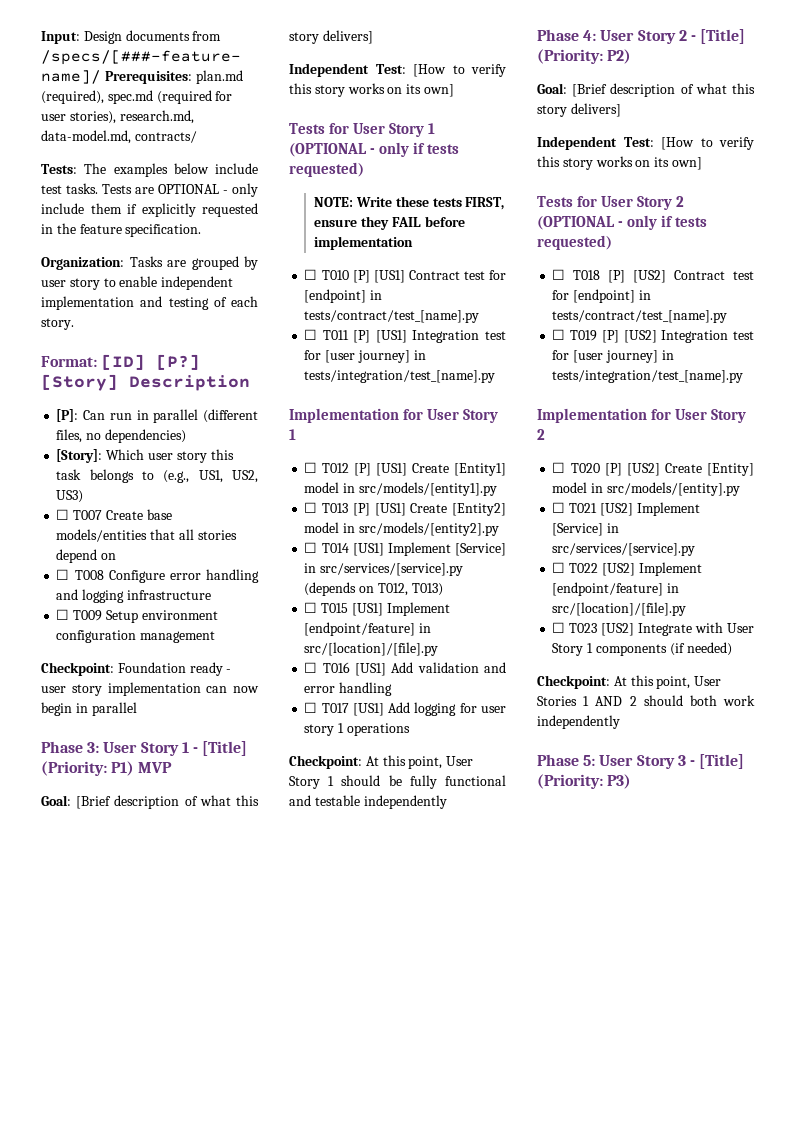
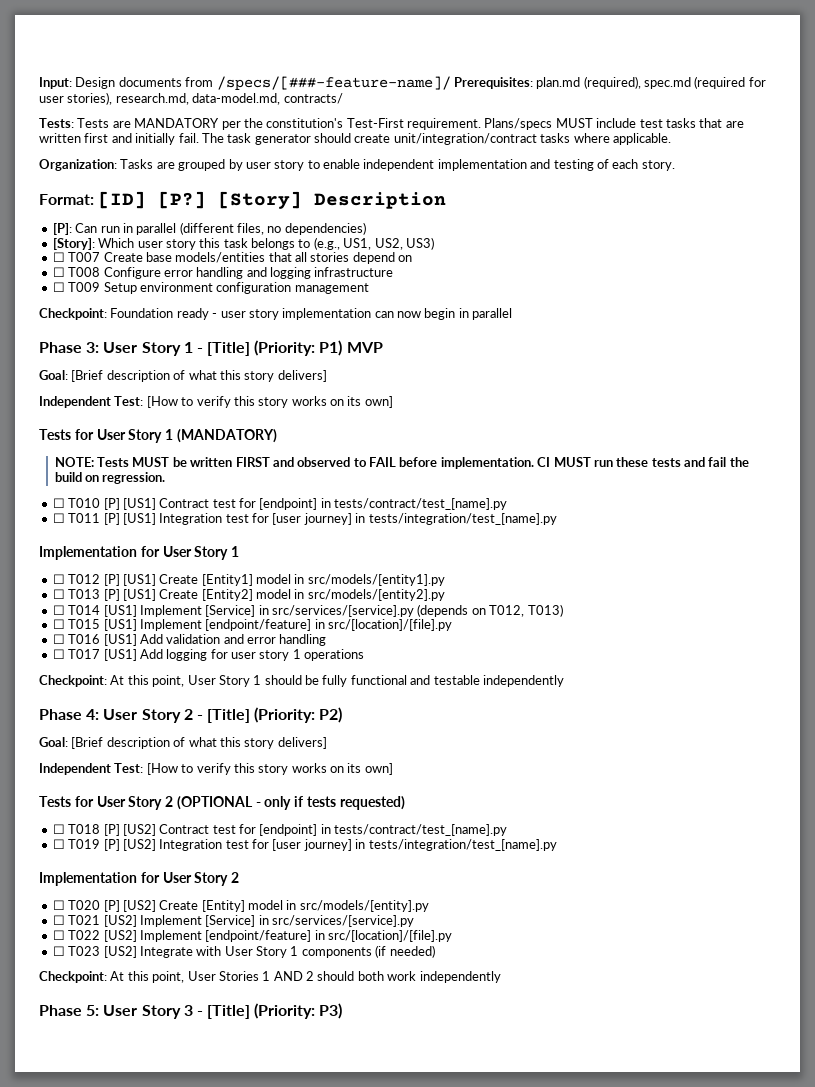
[84,163,258,177] [41,183,258,197] [41,203,258,217] [41,223,202,237] The examples below include test tasks. Tests are OPTIONAL - only include them if explicitly requested in the feature specification. -> [77,118,744,130] [39,133,671,145] Tests are MANDATORY per the constitution's Test-First requirement. Plans/specs MUST include test tasks that are written first and initially fail. The task generator should create unit/integration/contract tasks where applicable.
[289,142,459,157] [289,162,364,177] [314,196,505,210] [314,216,465,230] [314,236,414,250] (OPTIONAL - only if tests requested) // NOTE: Write these tests FIRST, ensure they FAIL before implementation -> [176,429,277,443] [54,457,749,469] [54,472,166,484] (MANDATORY) // NOTE: Tests MUST be written FIRST and observed to FAIL before implementation. CI MUST run these tests and fail the build on regression.

